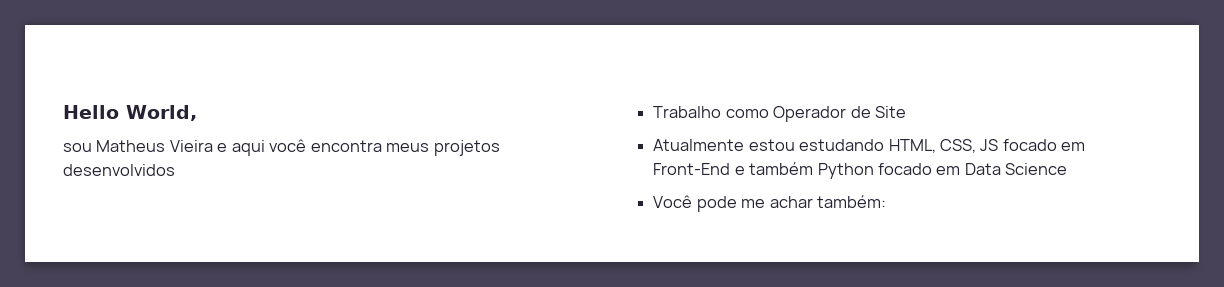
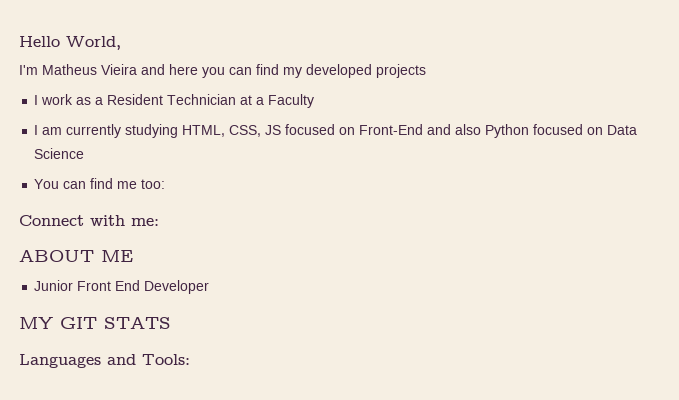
[63,143,92,152] sou -> [19,65,38,75] I'm
[217,139,500,156] [63,164,175,176] [653,106,906,122] [653,139,1086,153] [653,162,1068,179] [653,195,886,212] e aqui você encontra meus projetos desenvolvidos // Trabalho como Operador de Site // Atualmente estou estudando HTML, CSS, JS focado em Front-End e também Python focado em Data Science // Você pode me achar também: -> [141,64,426,78] [34,94,315,108] [34,124,638,138] [34,148,85,159] [34,178,166,189] [19,215,159,226] [19,250,133,262] [34,280,210,294] [19,317,171,329] [19,354,190,368] and here you can find my developed projects // I work as a Resident Technician at a Faculty // I am currently studying HTML, CSS, JS focused on Front-End and also Python focused on Data Science // You can find me too: // Connect with me: // ABOUT ME // Junior Front End Developer // MY GIT STATS // Languages and Tools:

